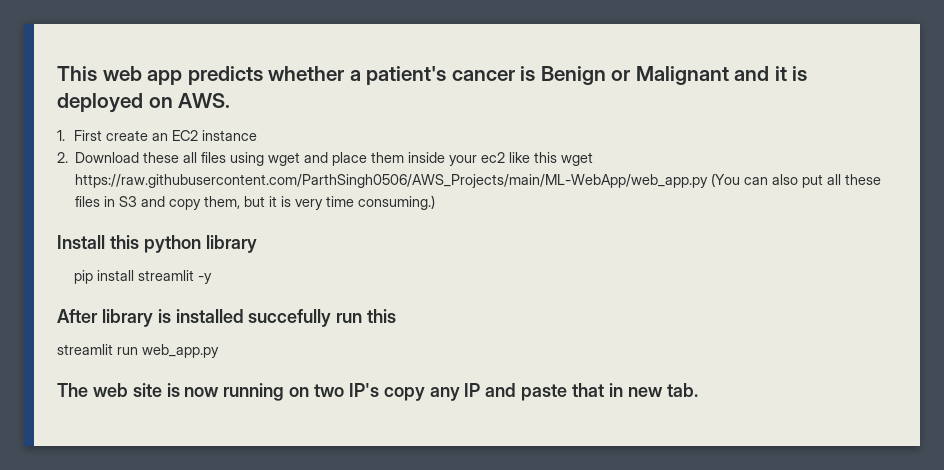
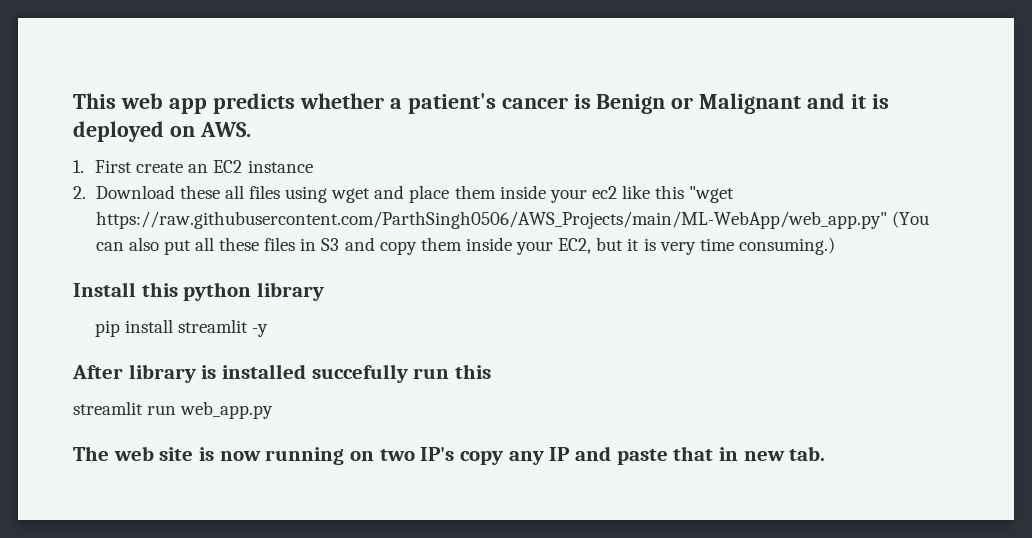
[561,152,594,166] [75,174,709,188] wget https://raw.githubusercontent.com/ParthSingh0506/AWS_Projects/main/ML-WebApp/web_app.py -> [689,186,735,203] [95,211,887,229] "wget https://raw.githubusercontent.com/ParthSingh0506/AWS_Projects/main/ML-WebApp/web_app.py"
[204,196,241,209] them, -> [420,237,592,255] them inside your EC2,

